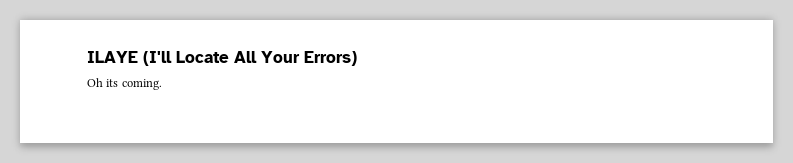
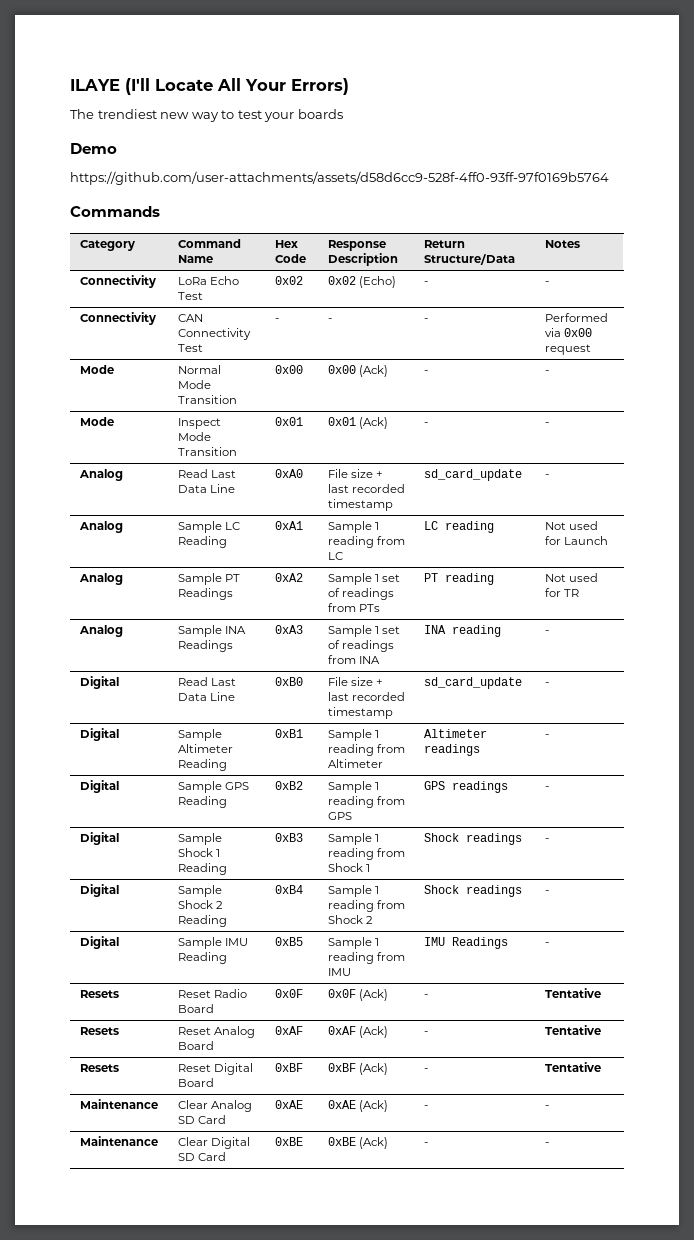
[87,78,162,90] Oh its coming. -> [70,109,343,122] [70,143,117,154] [70,171,609,185] [70,206,160,217] [79,240,135,251] [177,239,241,248] [177,255,213,263] [274,240,298,248] [274,254,306,263] [327,240,386,251] [327,253,398,266] [423,240,465,248] [423,254,515,265] [544,240,580,248] [79,275,156,288] [177,276,240,285] [177,292,203,300] [274,276,303,285] [327,276,397,288] [423,281,428,285] [544,281,549,285] [79,312,156,325] [177,314,203,322] [177,328,251,340] [177,344,203,352] [274,318,279,322] [327,318,332,322] [423,318,428,322] [544,313,608,322] [544,328,593,337] [544,344,591,355] [79,365,114,374] [177,365,221,374] [177,380,211,389] [177,395,237,404] [274,365,303,374] [327,365,389,377] [423,370,428,374] [544,370,549,374] [79,417,114,426] [177,418,221,429] [177,432,211,441] [177,447,237,456] [274,417,303,426] [327,417,389,429] [423,422,428,426] [544,422,549,426] [78,469,123,481] [177,469,237,478] [177,484,236,493] [274,469,303,478] [327,469,384,478] [327,484,406,493] [327,499,393,511] [423,469,522,481] [544,474,549,478] [78,521,123,533] [177,521,241,533] [177,536,227,548] [274,521,303,530] [327,521,380,533] [327,536,406,548] [327,552,343,560] [423,521,494,533] [544,521,599,530] [544,536,609,545] [78,573,123,585] [177,573,241,585] [177,588,233,600] [274,573,303,582] [327,573,401,585] [327,588,395,600] [327,603,381,612] [423,573,494,585] [544,573,599,582] [544,588,580,597] [78,625,123,637] [177,625,247,637] [177,640,233,652] [274,625,303,634] [327,625,401,637] [327,640,395,652] [327,655,381,664] [423,625,501,637] [544,630,549,634] [79,676,119,689] [177,677,237,686] [177,692,236,701] [274,677,303,686] [327,677,384,686] [327,692,406,701] [327,707,393,719] [423,677,522,689] [544,682,549,686] [79,728,119,741] [177,729,222,741] [177,744,233,753] [177,759,227,771] [274,729,303,738] [327,729,380,741] [327,744,406,756] [327,759,383,768] [423,729,487,738] [423,744,480,756] [544,734,549,738] [79,780,119,793] [177,781,250,793] [177,796,227,808] [274,781,303,790] [327,781,380,793] [327,796,406,808] [327,812,352,820] [423,781,508,793] [544,786,549,790] [79,832,119,845] [177,833,222,845] [177,848,221,857] [177,863,227,875] [274,833,303,842] [327,833,380,845] [327,848,406,860] [327,863,371,872] [423,833,522,845] [544,838,549,842] [79,884,119,897] [177,885,222,897] [177,900,224,909] [177,915,227,927] [274,885,303,894] [327,885,380,897] [327,900,406,912] [327,915,374,924] [423,885,522,897] [544,890,549,894] [79,936,119,949] [177,937,249,949] [177,952,227,964] [274,937,303,946] [327,937,380,949] [327,952,406,964] [327,968,351,976] [423,937,508,949] [544,942,549,946] [79,990,119,998] [177,989,248,998] [177,1004,214,1013] [274,989,303,998] [327,989,389,1001] [423,994,428,998] [544,988,601,998] [79,1027,119,1035] [177,1026,256,1038] [177,1041,214,1050] [274,1026,303,1035] [327,1026,389,1038] [423,1031,428,1035] [544,1025,601,1035] [79,1064,119,1072] [177,1063,254,1075] [177,1078,214,1087] [274,1063,303,1072] [327,1063,389,1075] [423,1068,428,1072] [544,1062,601,1072] [79,1099,158,1109] [177,1100,253,1112] [177,1115,227,1124] [274,1100,303,1109] [327,1100,389,1112] [423,1105,428,1109] [544,1105,549,1109] [79,1136,158,1146] [177,1137,251,1149] [177,1152,227,1161] [274,1137,303,1146] [327,1137,389,1149] [423,1142,428,1146] [544,1142,549,1146] The trendiest new way to test your boards // Demo // https://github.com/user-attachments/assets/d58d6cc9-528f-4ff0-93ff-97f0169b5764 // Commands // Category | Command Name | Hex Code | Response Description | Return Structure/Data | Notes // Connectivity | LoRa Echo Test | 0x02 | 0x02 (Echo) | - | - // Connectivity | CAN Connectivity Test | - | - | - | Performed via 0x00 request // Mode | Normal Mode Transition | 0x00 | 0x00 (Ack) | - | - // Mode | Inspect Mode Transition | 0x01 | 0x01 (Ack) | - | - // Analog | Read Last Data Line | 0xA0 | File size + last recorded timestamp | sd_card_update | - // Analog | Sample LC Reading | 0xA1 | Sample 1 reading from LC | LC reading | Not used for Launch // Analog | Sample PT Readings | 0xA2 | Sample 1 set of readings from PTs | PT reading | Not used for TR // Analog | Sample INA Readings | 0xA3 | Sample 1 set of readings from INA | INA reading | - // Digital | Read Last Data Line | 0xB0 | File size + last recorded timestamp | sd_card_update | - // Digital | Sample Altimeter Reading | 0xB1 | Sample 1 reading from Altimeter | Altimeter readings | - // Digital | Sample GPS Reading | 0xB2 | Sample 1 reading from GPS | GPS readings | - // Digital | Sample Shock 1 Reading | 0xB3 | Sample 1 reading from Shock 1 | Shock readings | - // Digital | Sample Shock 2 Reading | 0xB4 | Sample 1 reading from Shock 2 | Shock readings | - // Digital | Sample IMU Reading | 0xB5 | Sample 1 reading from IMU | IMU Readings | - // Resets | Reset Radio Board | 0x0F | 0x0F (Ack) | - | Tentative // Resets | Reset Analog Board | 0xAF | 0xAF (Ack) | - | Tentative // Resets | Reset Digital Board | 0xBF | 0xBF (Ack) | - | Tentative // Maintenance | Clear Analog SD Card | 0xAE | 0xAE (Ack) | - | - // Maintenance | Clear Digital SD Card | 0xBE | 0xBE (Ack) | - | -

